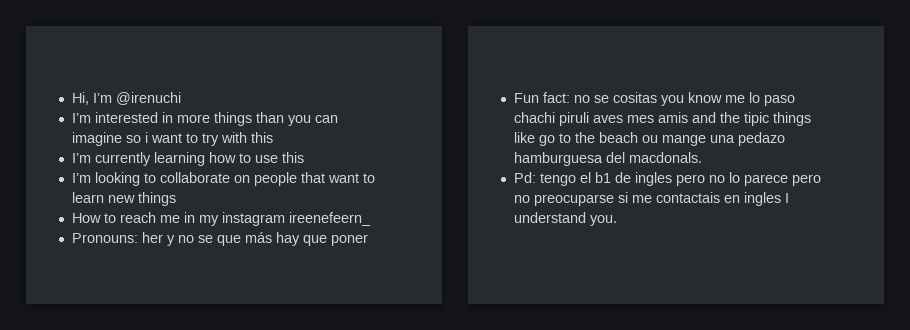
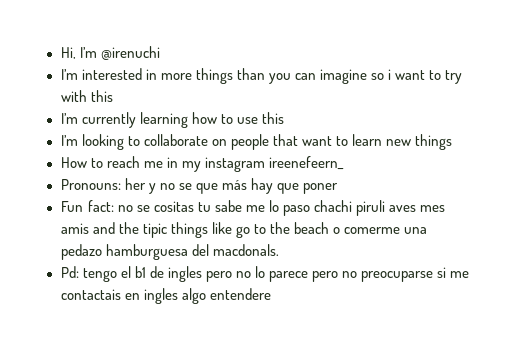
[660,92,722,106] you know -> [197,200,242,212] tu sabe
[641,135,706,146] ou mange -> [333,227,401,234] o comerme
[784,193,789,203] [513,212,617,226] I understand you. -> [181,288,271,304] algo entendere

